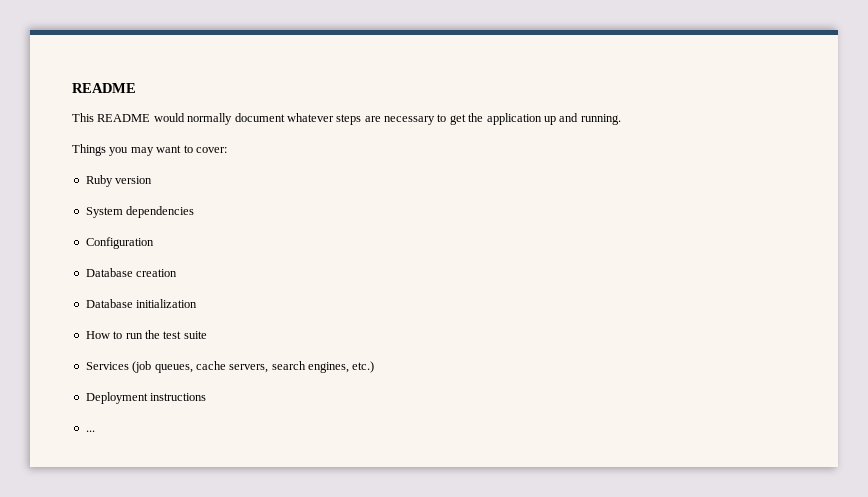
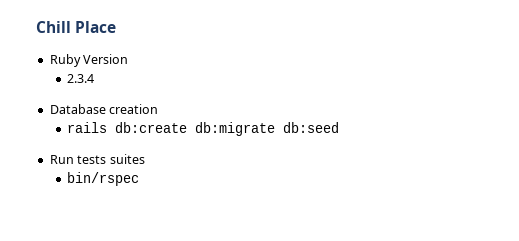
[72,83,136,93] [72,113,621,125] [72,144,227,156] [85,175,153,187] [85,206,195,218] [85,237,154,249] [85,268,178,277] [85,299,198,308] [85,330,207,339] [85,361,375,373] [85,392,207,404] [85,430,95,432] README // This README would normally document whatever steps are necessary to get the application up and running. // Things you may want to cover: // Ruby version // System dependencies // Configuration // Database creation // Database initialization // How to run the test suite // Services (job queues, cache servers, search engines, etc.) // Deployment instructions // ... -> [36,21,117,33] [49,54,129,67] [66,74,94,83] [49,104,159,114] [66,122,339,136] [49,154,145,164] [66,172,139,186] Chill Place // Ruby Version // 2.3.4 // Database creation // rails db:create db:migrate db:seed // Run tests suites // bin/rspec

